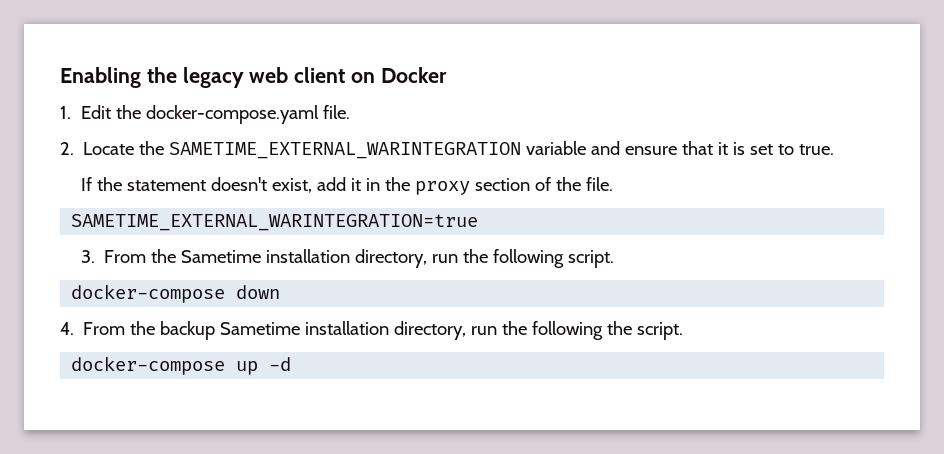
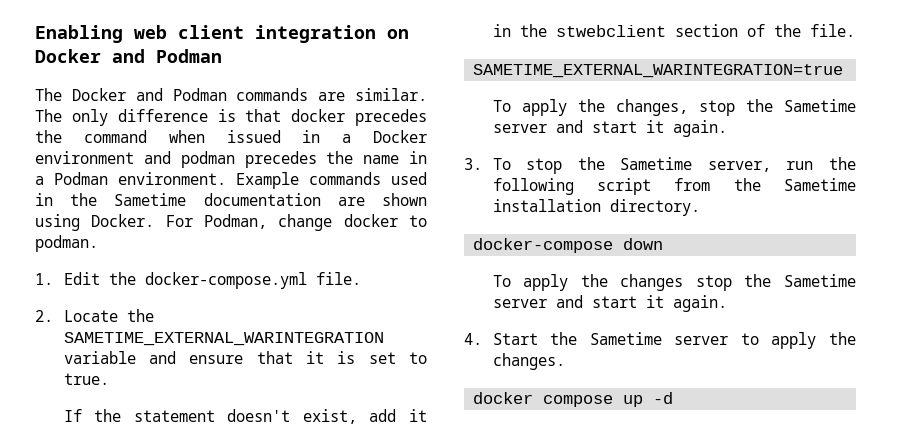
[146,67,244,88] the legacy -> (123, 34) none
(346, 75) none -> [255,25,376,43] integration
(447, 75) none -> [112,49,222,63] [35,88,427,101] [35,109,427,126] [35,130,427,143] [35,151,427,168] [35,172,427,189] [35,193,427,206] [35,214,427,231] [35,235,98,252] and Podman // The Docker and Podman commands are similar. The only difference is that docker precedes the command when issued in a Docker environment and podman precedes the name in a Podman environment. Example commands used in the Sametime documentation are shown using Docker. For Podman, change docker to podman.
[145,105,319,124] docker-compose.yaml -> [144,272,307,289] docker-compose.yml
[414,181,470,195] proxy -> [555,25,666,37] stwebclient
[80,249,615,268] [71,284,281,303] [60,321,684,340] [71,356,226,375] 3. From the Sametime installation directory, run the following script. // docker-compose down // 4. From the backup Sametime installation directory, run the following the script. // docker-compose -> [492,99,856,116] [492,120,727,137] [464,157,856,174] [492,178,856,195] [492,199,700,216] [473,238,664,253] [492,274,856,291] [492,295,727,312] [464,332,856,349] [492,353,565,370] [473,392,614,407] To apply the changes, stop the Sametime server and start it again. // 3. To stop the Sametime server, run the following script from the Sametime installation directory. // docker-compose down // To apply the changes stop the Sametime server and start it again. // 4. Start the Sametime server to apply the changes. // docker compose

